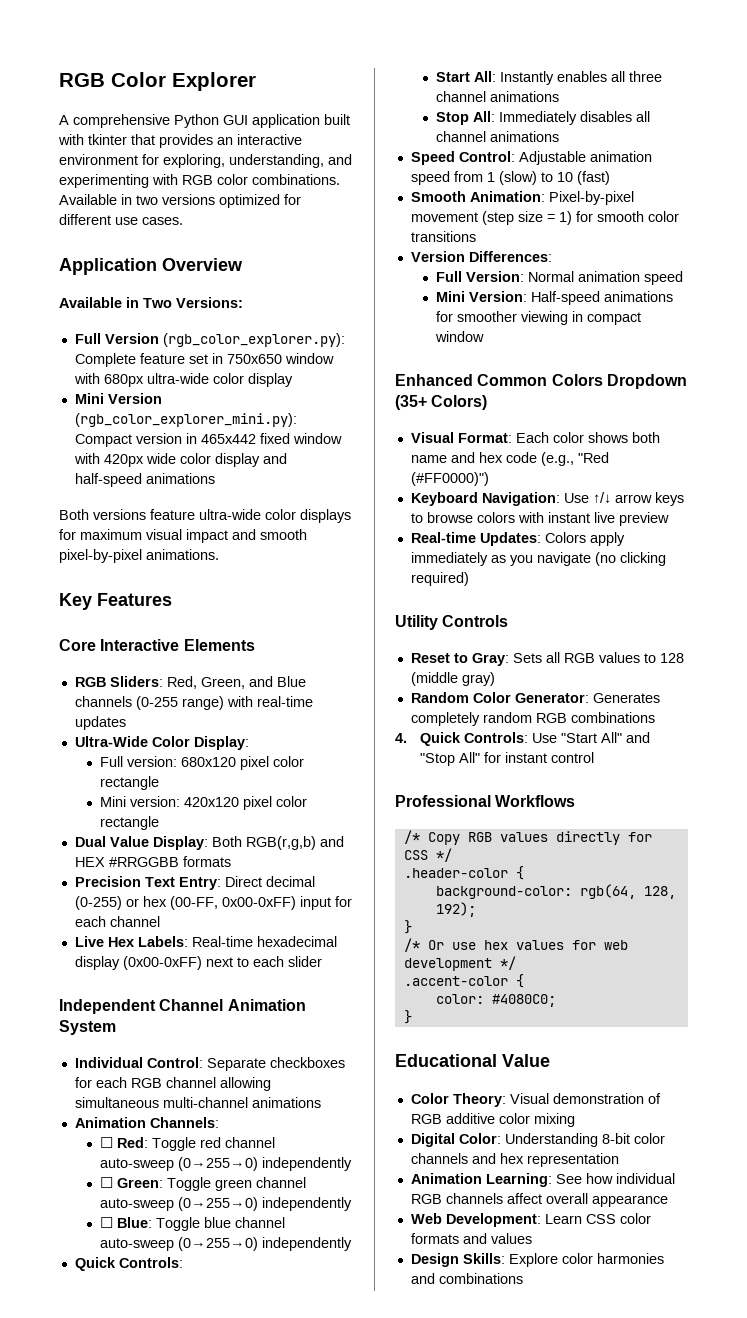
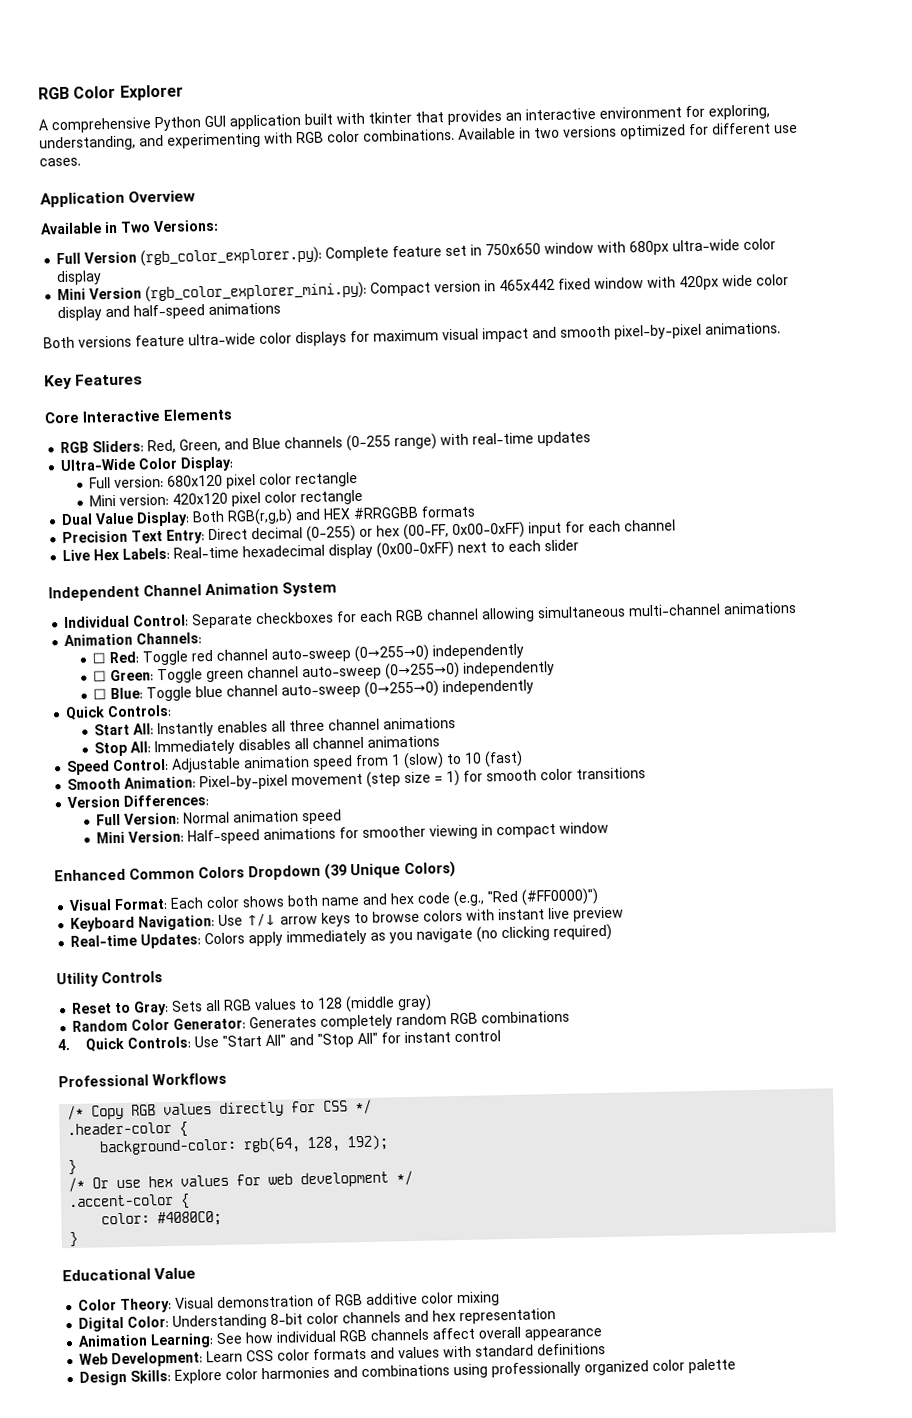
[395,395,427,410] (35+ -> [324,863,401,880] (39 Unique
(532, 1238) none -> [443,1343,607,1358] with standard definitions
(523, 1278) none -> [453,1358,737,1379] using professionally organized color palette

